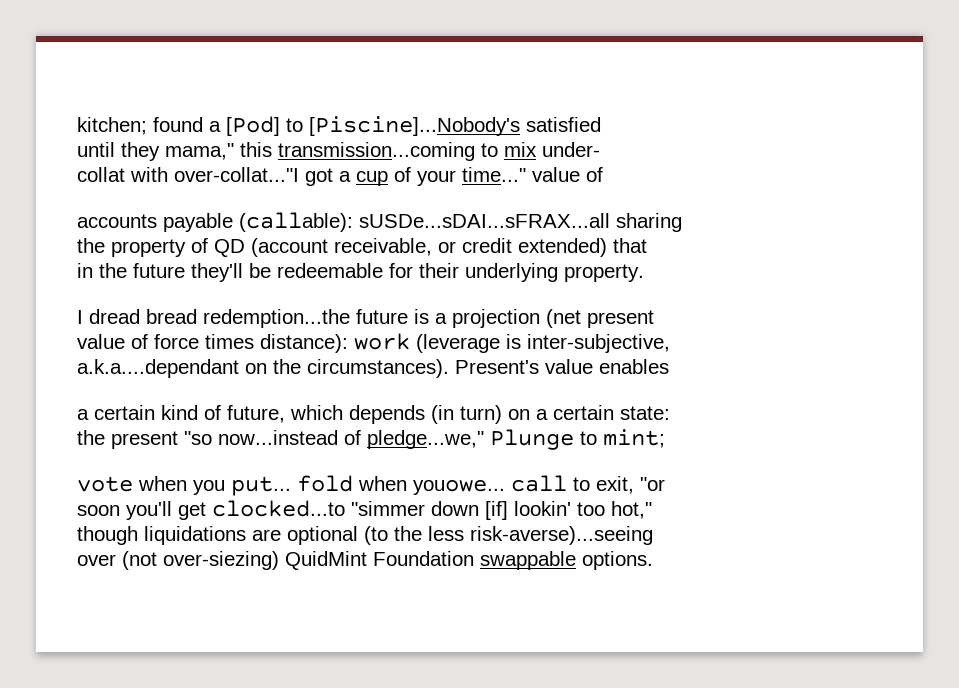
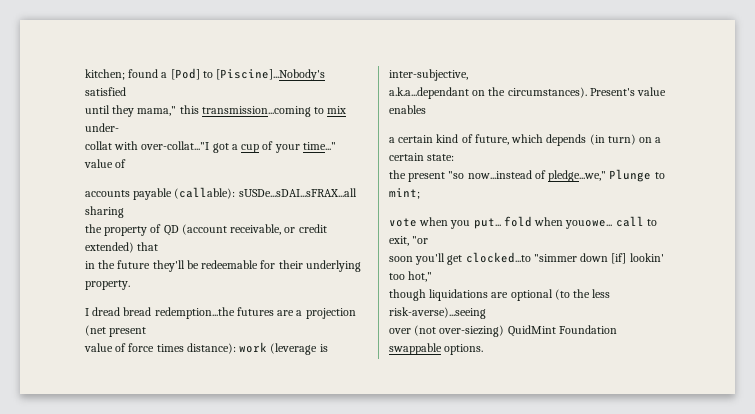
[356,309,429,324] future is -> [236,307,295,316] futures are
[77,359,239,378] a.k.a....dependant -> [389,87,469,99] a.k.a...dependant

